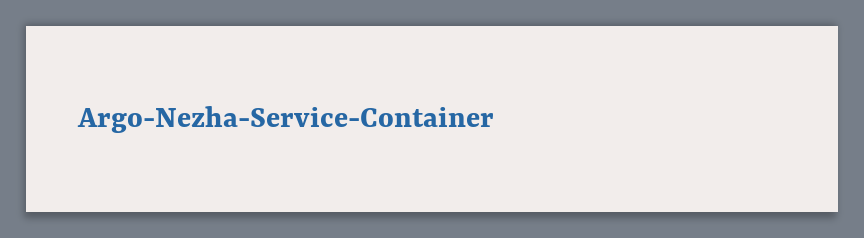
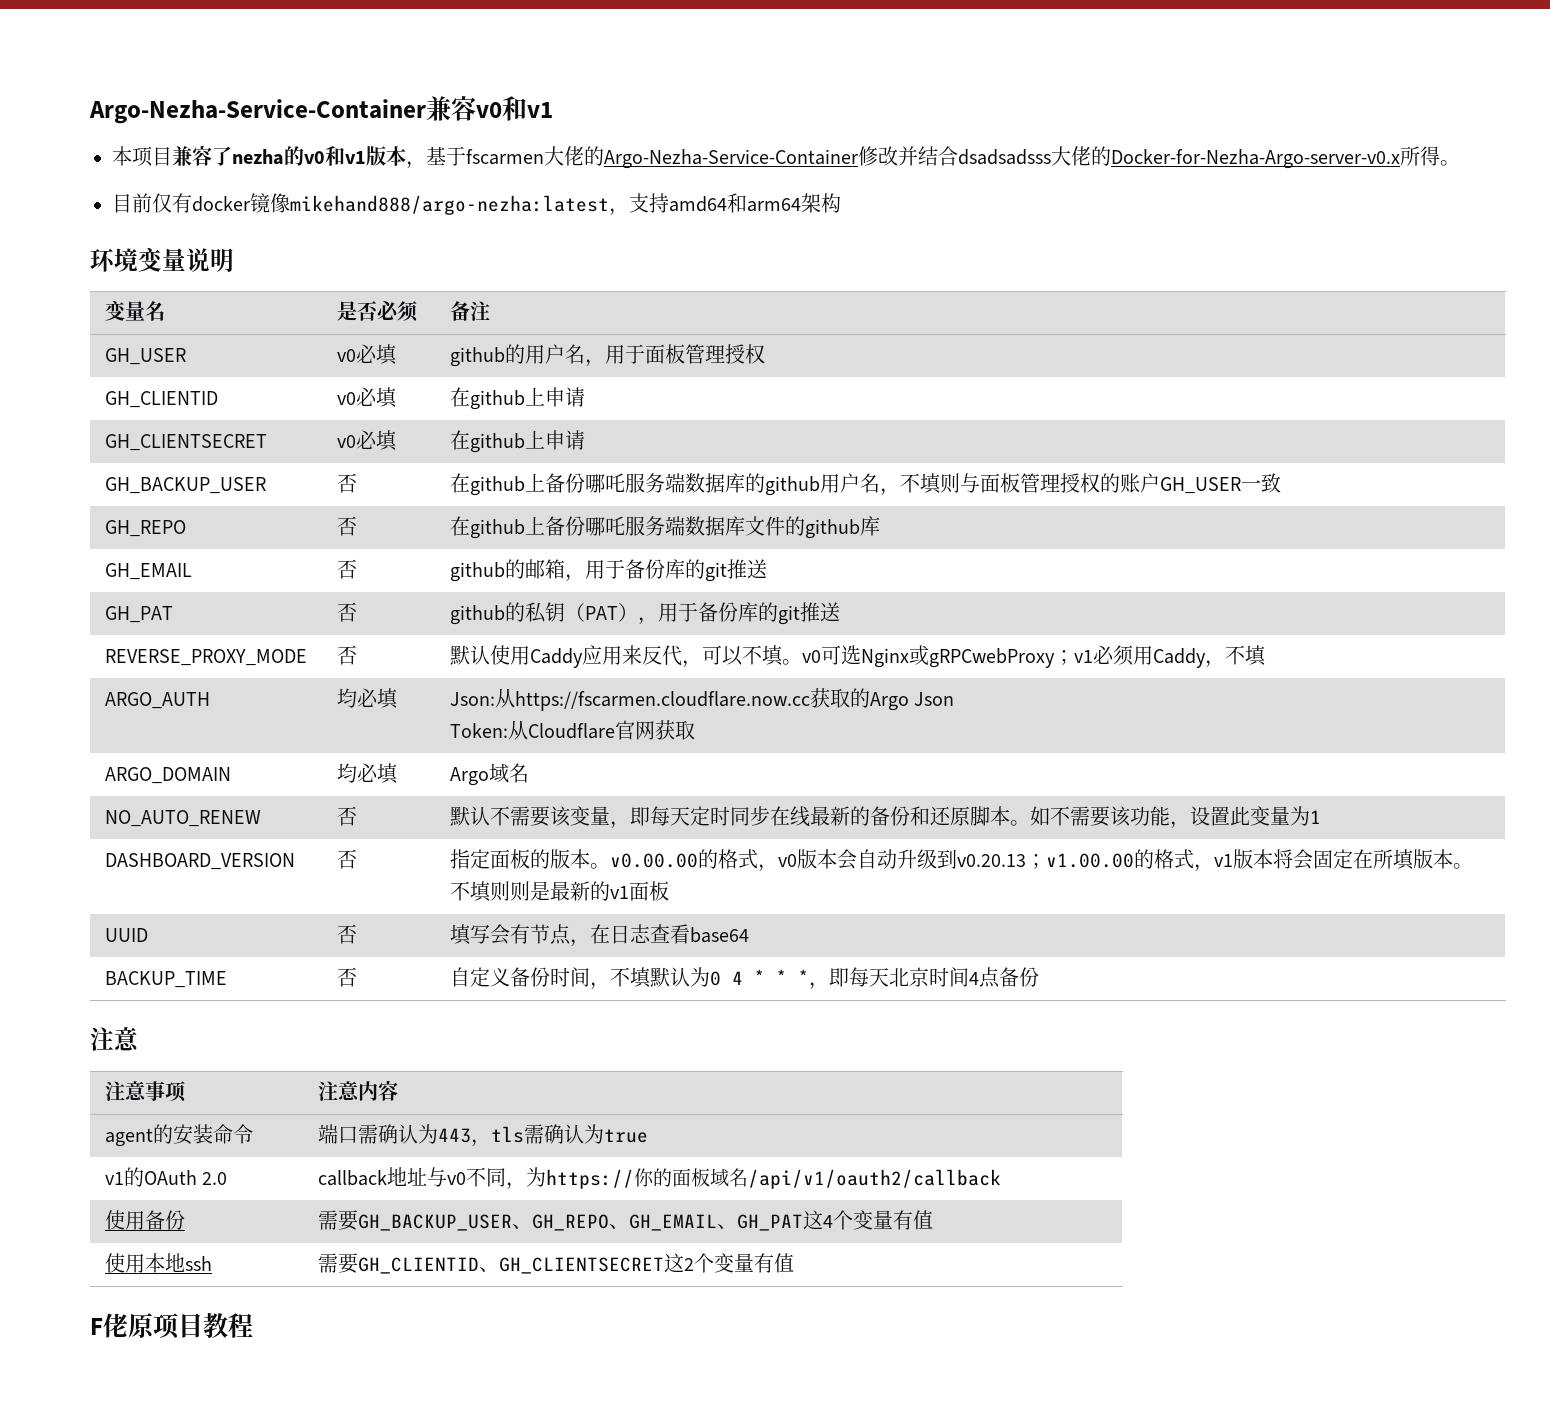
[77,106,494,133] Argo-Nezha-Service-Container -> [89,96,553,124] [112,145,1460,169] [112,193,841,216] [90,247,234,272] [104,300,165,321] [336,301,418,322] [449,301,490,321] [104,348,186,365] [336,344,398,365] [449,344,765,367] [104,391,218,408] [336,387,398,408] [449,387,585,410] [104,434,267,451] [336,430,398,451] [449,430,585,453] [104,477,266,494] [336,473,357,493] [449,473,1281,496] [104,520,186,537] [336,516,357,536] [449,516,880,539] [104,563,192,580] [336,559,357,579] [449,559,767,582] [104,606,173,623] [336,602,357,622] [449,602,840,625] [104,649,307,666] [336,645,357,665] [449,645,1267,668] [104,692,210,709] [336,688,399,709] [449,688,955,711] [449,720,695,740] [104,767,231,784] [336,763,399,784] [449,763,529,786] [104,810,261,827] [336,806,357,826] [449,806,1321,829] [104,853,295,870] [336,849,357,869] [449,849,1473,872] [449,881,669,902] [104,928,148,942] [336,924,357,944] [449,924,749,947] [104,971,227,988] [336,967,357,987] [449,967,1039,990] [90,1027,139,1052] [104,1081,186,1102] [317,1080,398,1101] [104,1124,253,1147] [317,1124,648,1147] [104,1167,228,1187] [317,1167,1001,1190] [104,1210,185,1230] [317,1210,933,1231] [104,1253,212,1273] [317,1253,794,1274] [90,1313,253,1339] Argo-Nezha-Service-Container兼容v0和v1 // 本项目兼容了nezha的v0和v1版本，基于fscarmen大佬的Argo-Nezha-Service-Container修改并结合dsadsadsss大佬的Docker-for-Nezha-Argo-server-v0.x所得。 // 目前仅有docker镜像mikehand888/argo-nezha:latest，支持amd64和arm64架构 // 环境变量说明 // 变量名 | 是否必须 | 备注 // GH_USER | v0必填 | github的用户名，用于面板管理授权 // GH_CLIENTID | v0必填 | 在github上申请 // GH_CLIENTSECRET | v0必填 | 在github上申请 // GH_BACKUP_USER | 否 | 在github上备份哪吒服务端数据库的github用户名，不填则与面板管理授权的账户GH_USER一致 // GH_REPO | 否 | 在github上备份哪吒服务端数据库文件的github库 // GH_EMAIL | 否 | github的邮箱，用于备份库的git推送 // GH_PAT | 否 | github的私钥（PAT），用于备份库的git推送 // REVERSE_PROXY_MODE | 否 | 默认使用Caddy应用来反代，可以不填。v0可选Nginx或gRPCwebProxy；v1必须用Caddy，不填 // ARGO_AUTH | 均必填 | Json:从https://fscarmen.cloudflare.now.cc获取的Argo Json // Token:从Cloudflare官网获取 // ARGO_DOMAIN | 均必填 | Argo域名 // NO_AUTO_RENEW | 否 | 默认不需要该变量，即每天定时同步在线最新的备份和还原脚本。如不需要该功能，设置此变量为1 // DASHBOARD_VERSION | 否 | 指定面板的版本。v0.00.00的格式，v0版本会自动升级到v0.20.13；v1.00.00的格式，v1版本将会固定在所填版本。不填则则是最新的v1面板 // UUID | 否 | 填写会有节点，在日志查看base64 // BACKUP_TIME | 否 | 自定义备份时间，不填默认为0 4 * * *，即每天北京时间4点备份 // 注意 // 注意事项 | 注意内容 // agent的安装命令 | 端口需确认为443，tls需确认为true // v1的OAuth 2.0 | callback地址与v0不同，为https://你的面板域名/api/v1/oauth2/callback // 使用备份 | 需要GH_BACKUP_USER、GH_REPO、GH_EMAIL、GH_PAT这4个变量有值 // 使用本地ssh | 需要GH_CLIENTID、GH_CLIENTSECRET这2个变量有值 // F佬原项目教程

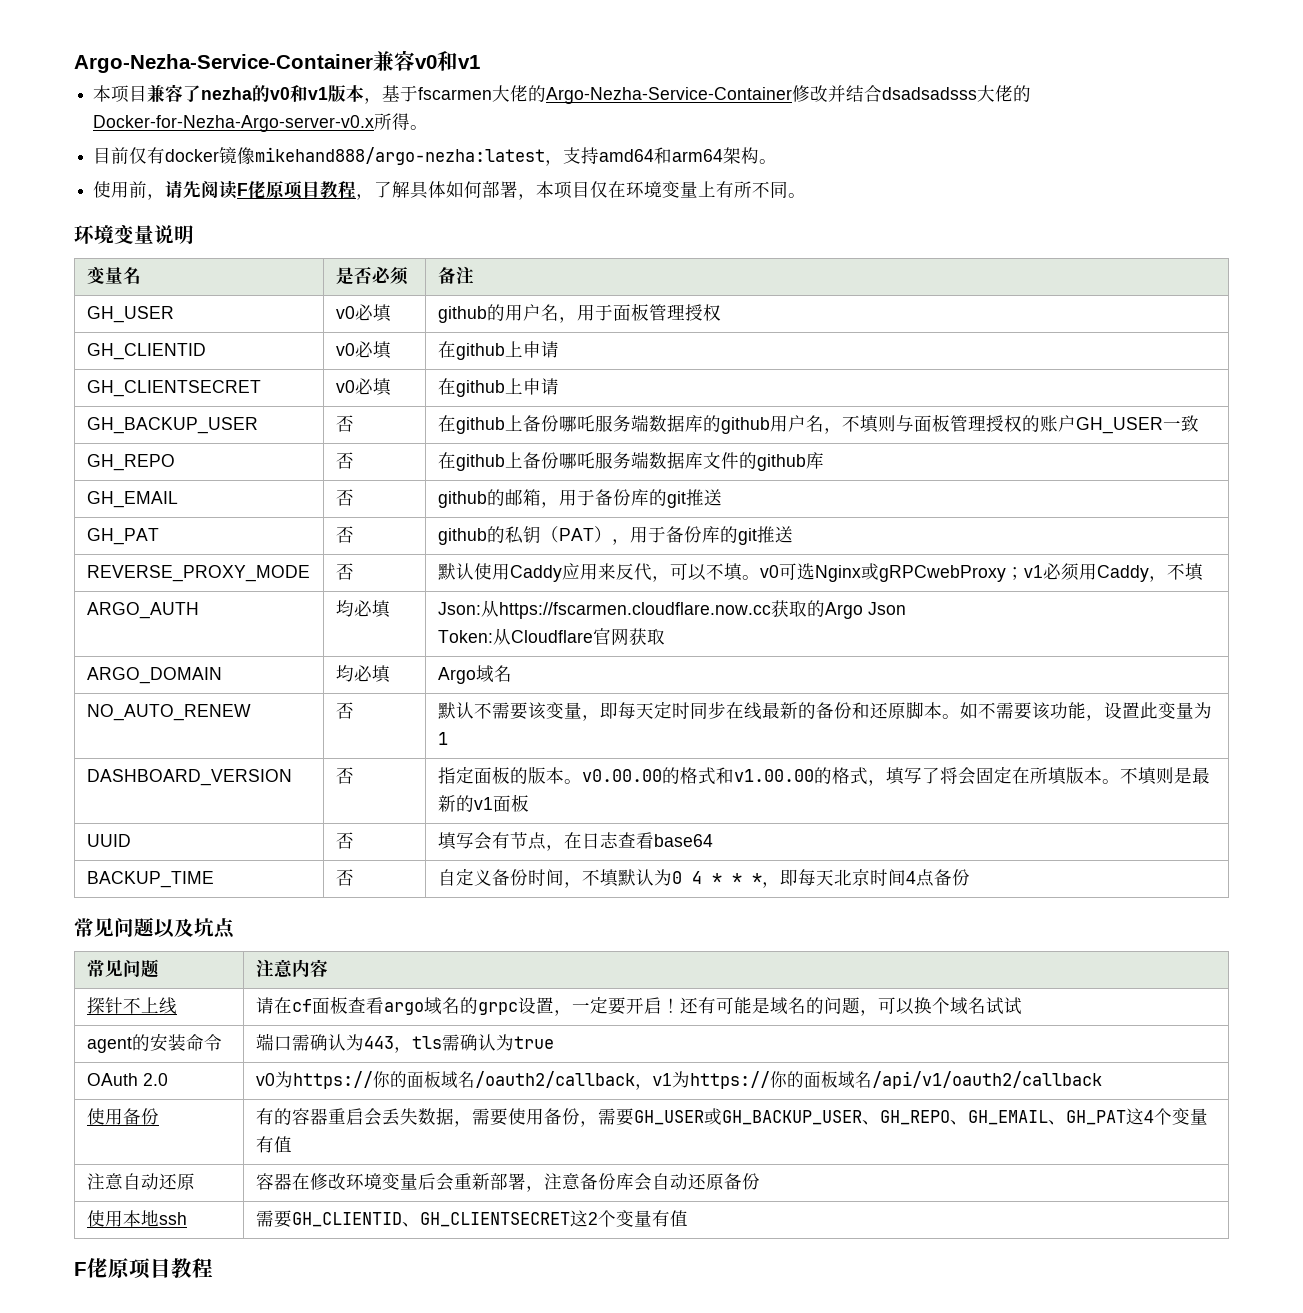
(841, 203) none -> [759,159,778,164] [93,180,807,200] 。 // 使用前，请先阅读F佬原项目教程，了解具体如何部署，本项目仅在环境变量上有所不同。
[757,849,1046,872] ，v0版本会自动升级到v0.20.13； -> [715,767,734,784] 和
[1213,849,1273,869] v1版本 -> [885,767,940,785] 填写了
[509,881,530,901] 则 -> (1174, 775) none
[90,1027,139,1052] [104,1081,186,1102] [317,1080,398,1101] 注意 // 注意事项 | 注意内容 -> [74,917,235,939] [86,959,159,978] [255,959,328,978] [86,997,177,1015] [255,996,1022,1016] 常见问题以及坑点 // 常见问题 | 注意内容 // 探针不上线 | 请在cf面板查看argo域名的grpc设置，一定要开启！还有可能是域名的问题，可以换个域名试试
[104,1167,144,1187] v1的 -> (554, 1042) none
[317,1167,526,1190] callback地址与v0不同， -> [255,1071,672,1090] v0为https://你的面板域名/oauth2/callback，v1
[317,1210,358,1231] 需要 -> [255,1107,722,1127] 有的容器重启会丢失数据，需要使用备份，需要GH_USER或
(933, 1220) none -> [86,1173,195,1190] [255,1173,760,1192] // 注意自动还原 | 容器在修改环境变量后会重新部署，注意备份库会自动还原备份

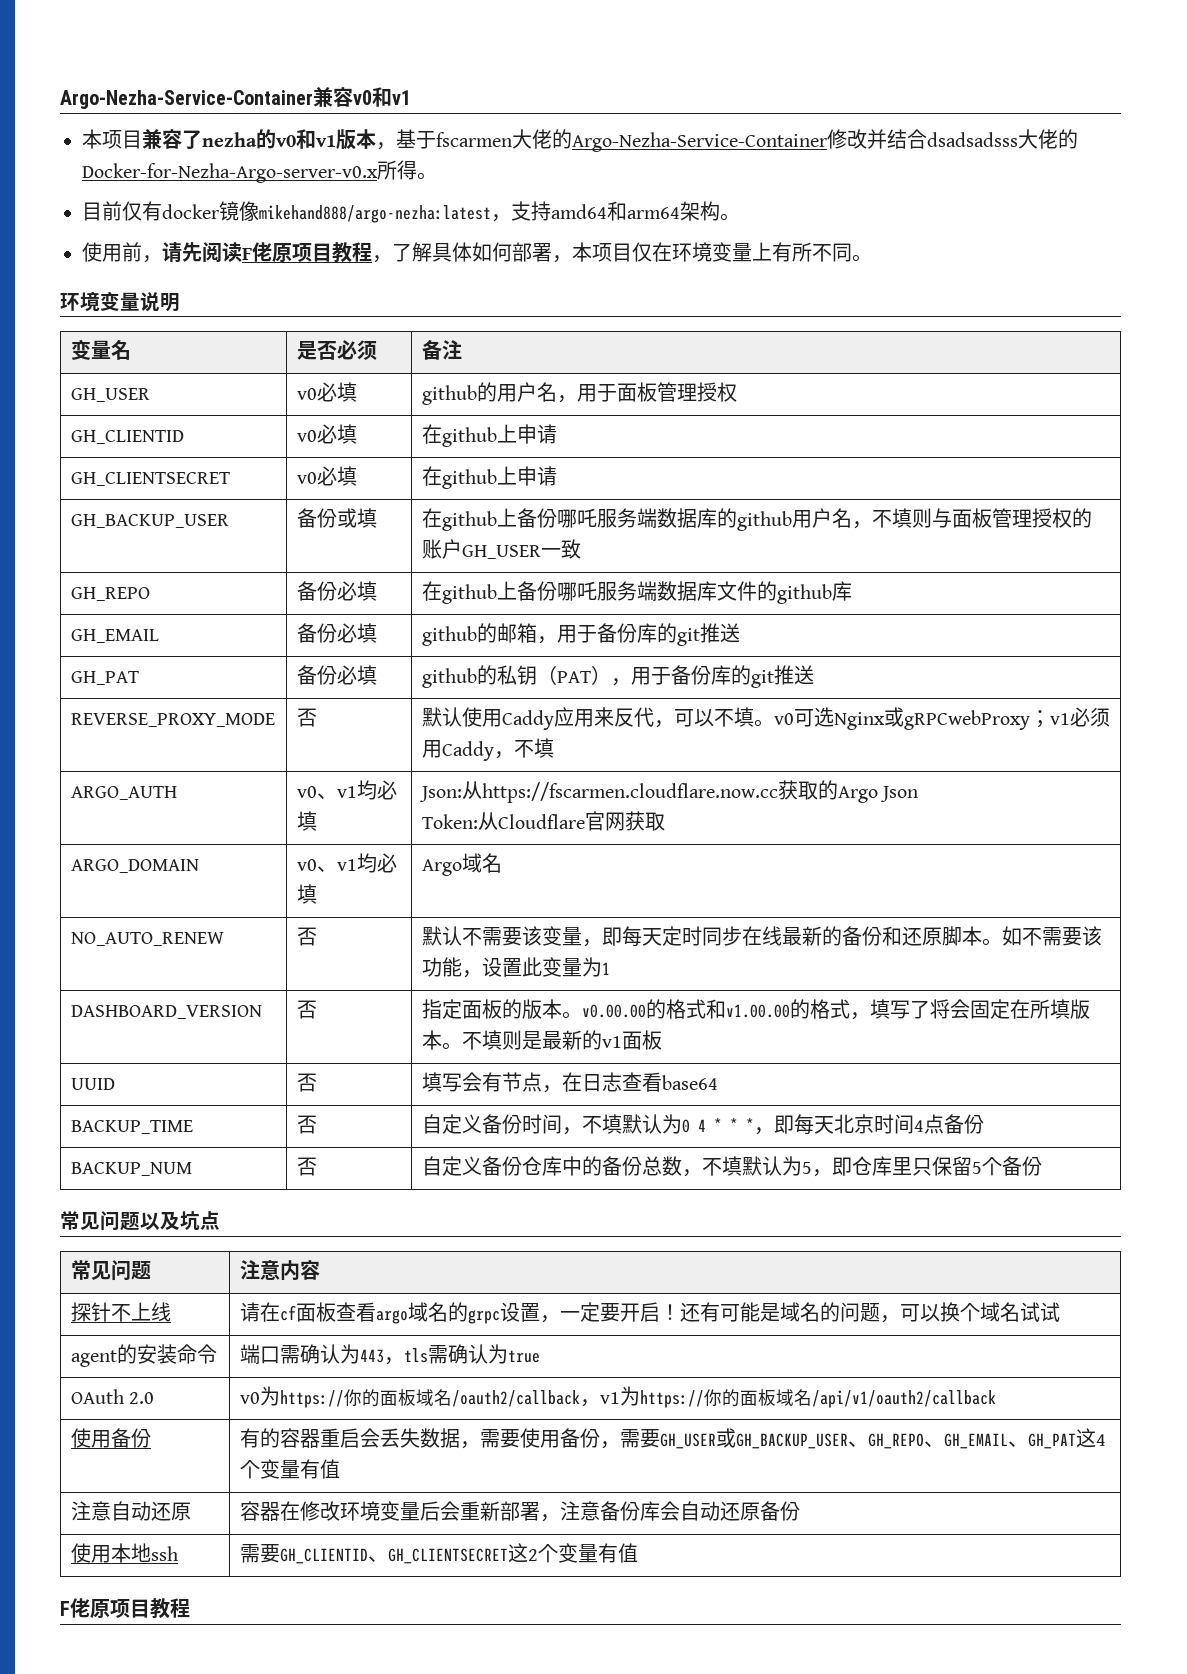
[335,415,354,432] 否 -> [296,508,377,528] 备份或填
[335,452,354,469] 否 -> [296,581,377,601] 备份必填
[335,489,354,506] 否 -> [296,623,377,643] 备份必填
[335,526,354,543] 否 -> [296,665,377,685] 备份必填
(199, 610) none -> [296,786,357,799] v0、v1
(222, 675) none -> [296,859,357,872] v0、v1
(970, 877) none -> [70,1162,192,1176] [296,1157,317,1176] [421,1156,1042,1177] // BACKUP_NUM | 否 | 自定义备份仓库中的备份总数，不填默认为5，即仓库里只保留5个备份

